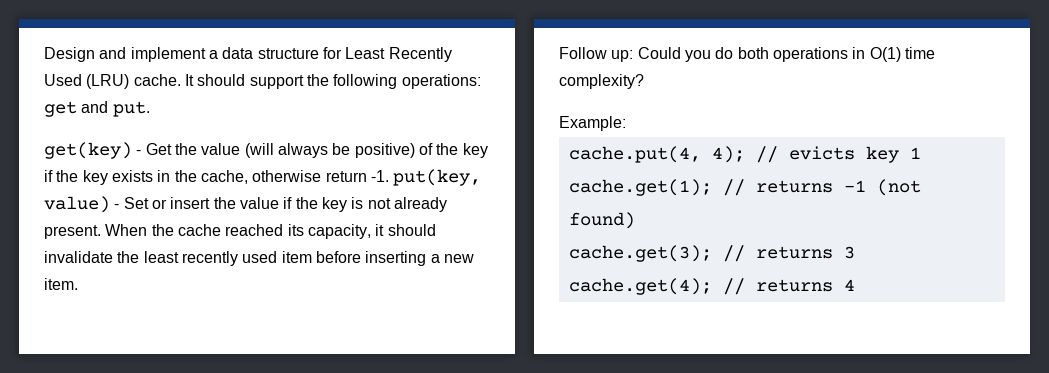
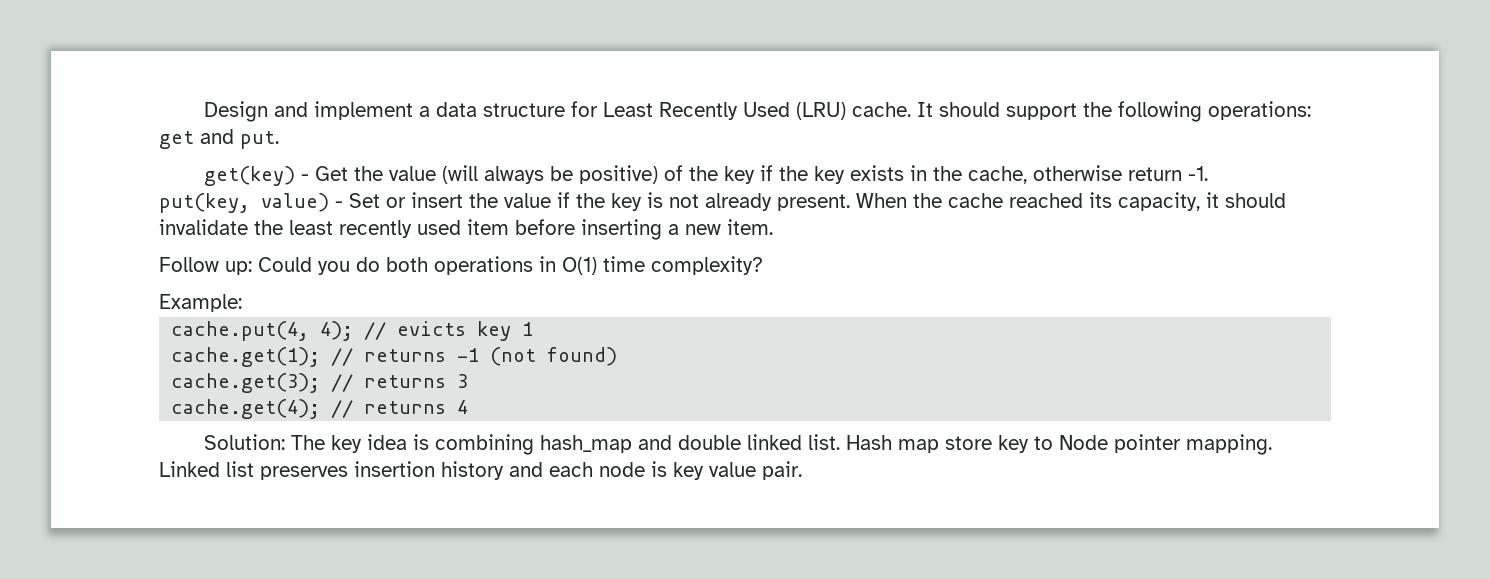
(389, 176) none -> (1209, 173) //
(855, 285) none -> [204,434,1273,455] [159,461,802,480] // Solution: The key idea is combining hash_map and double linked list. Hash map store key to Node pointer mapping. Linked list preserves insertion history and each node is key value pair.

